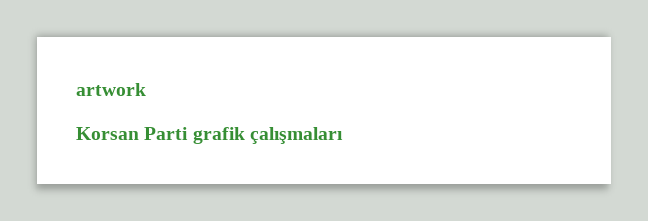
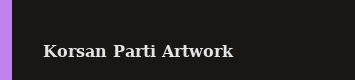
[76,83,146,96] artwork // -> (43, 51) none
[192,127,343,144] grafik çalışmaları -> [161,45,234,57] Artwork

